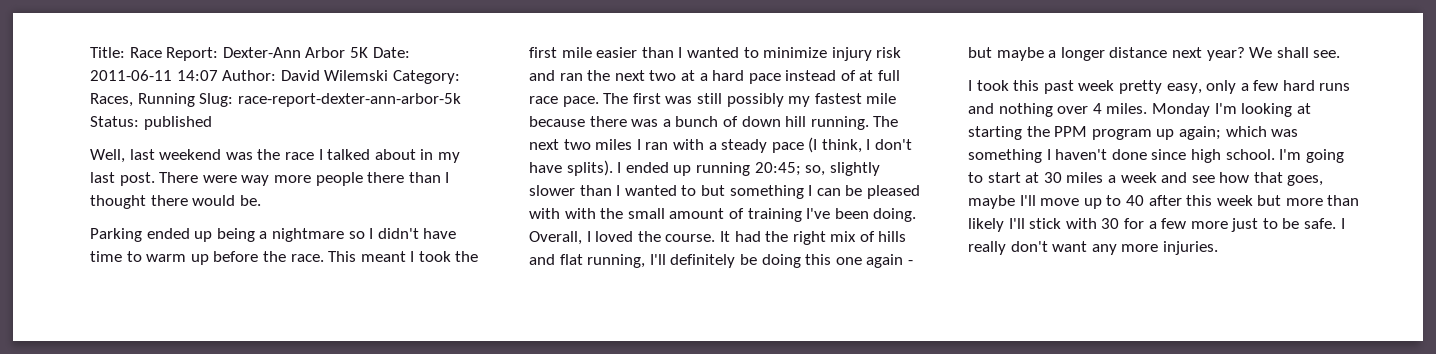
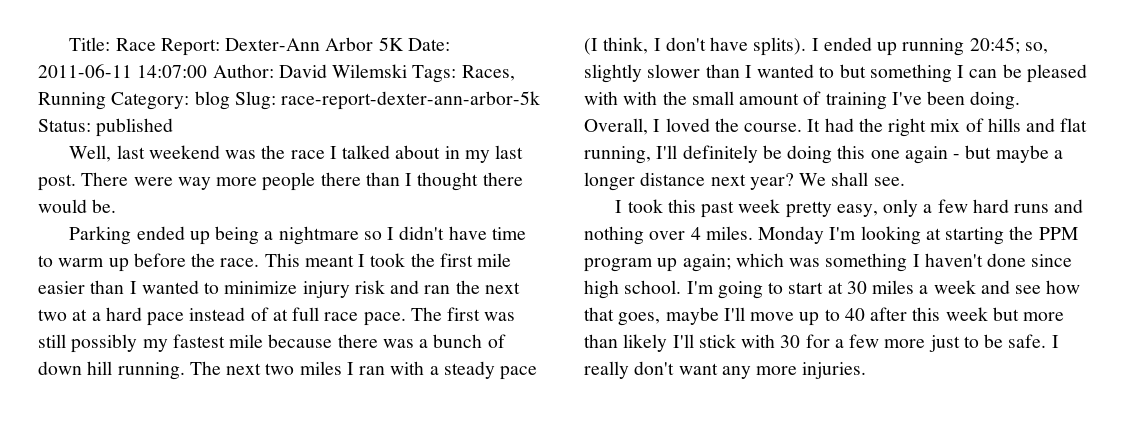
[176,70,218,81] 14:07 -> [137,65,208,78] 14:07:00
[392,70,460,84] Category: -> [412,65,457,83] Tags:
(195, 100) none -> [111,91,230,110] Category: blog

